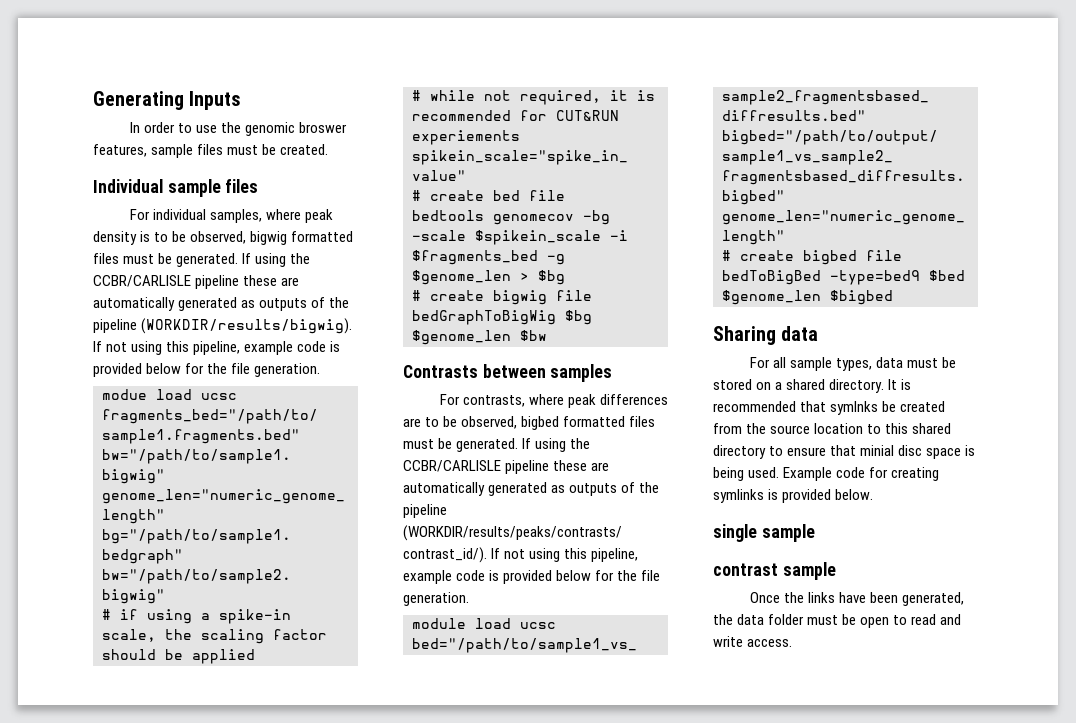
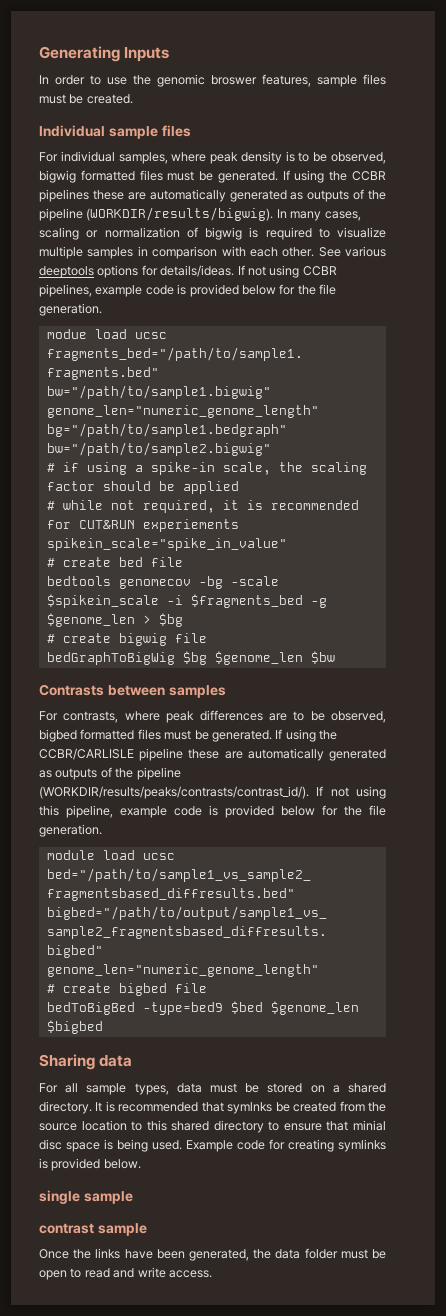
[93,275,240,289] CCBR/CARLISLE pipeline -> [351,171,386,181] [39,189,89,202] CCBR pipelines
[93,341,241,355] If not using this pipeline, -> [276,209,361,221] [39,227,386,240] [39,246,386,259] [39,265,337,278] [39,284,92,297] In many cases, scaling or normalization of bigwig is required to visualize multiple samples in comparison with each other. See various deeptools options for details/ideas. If not using CCBR pipelines,

